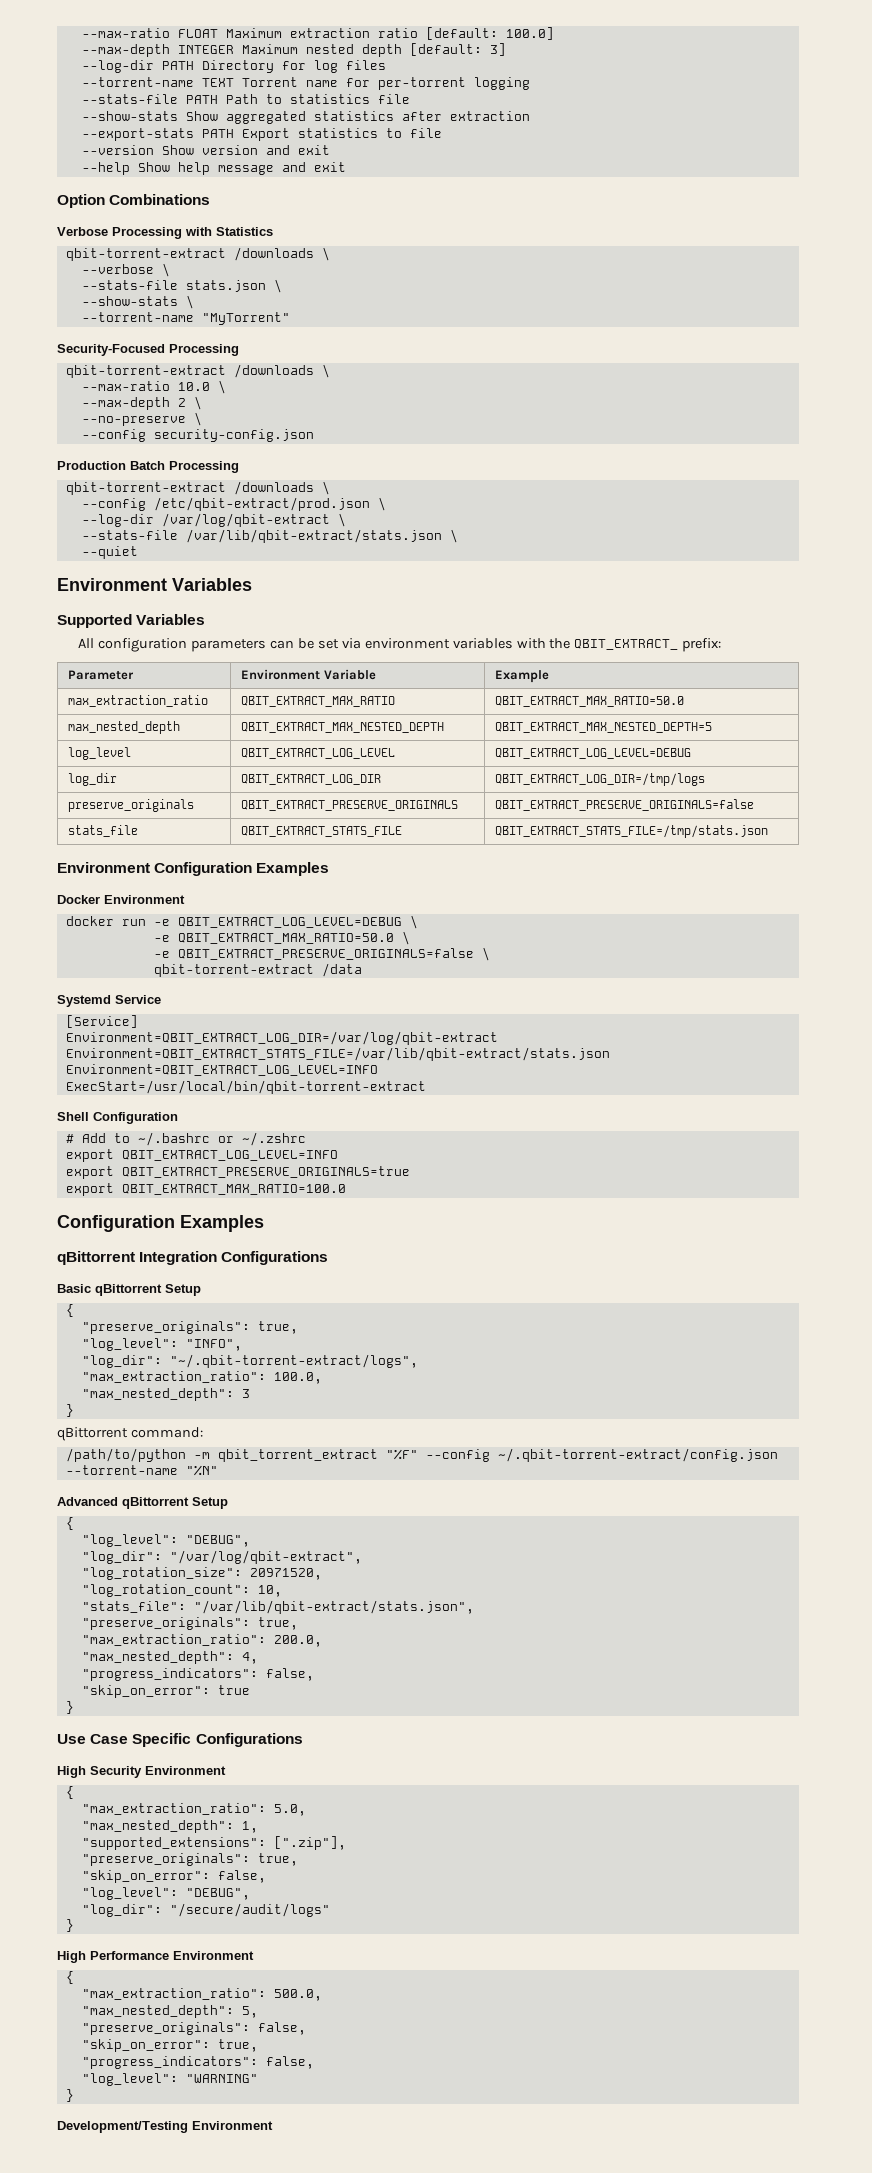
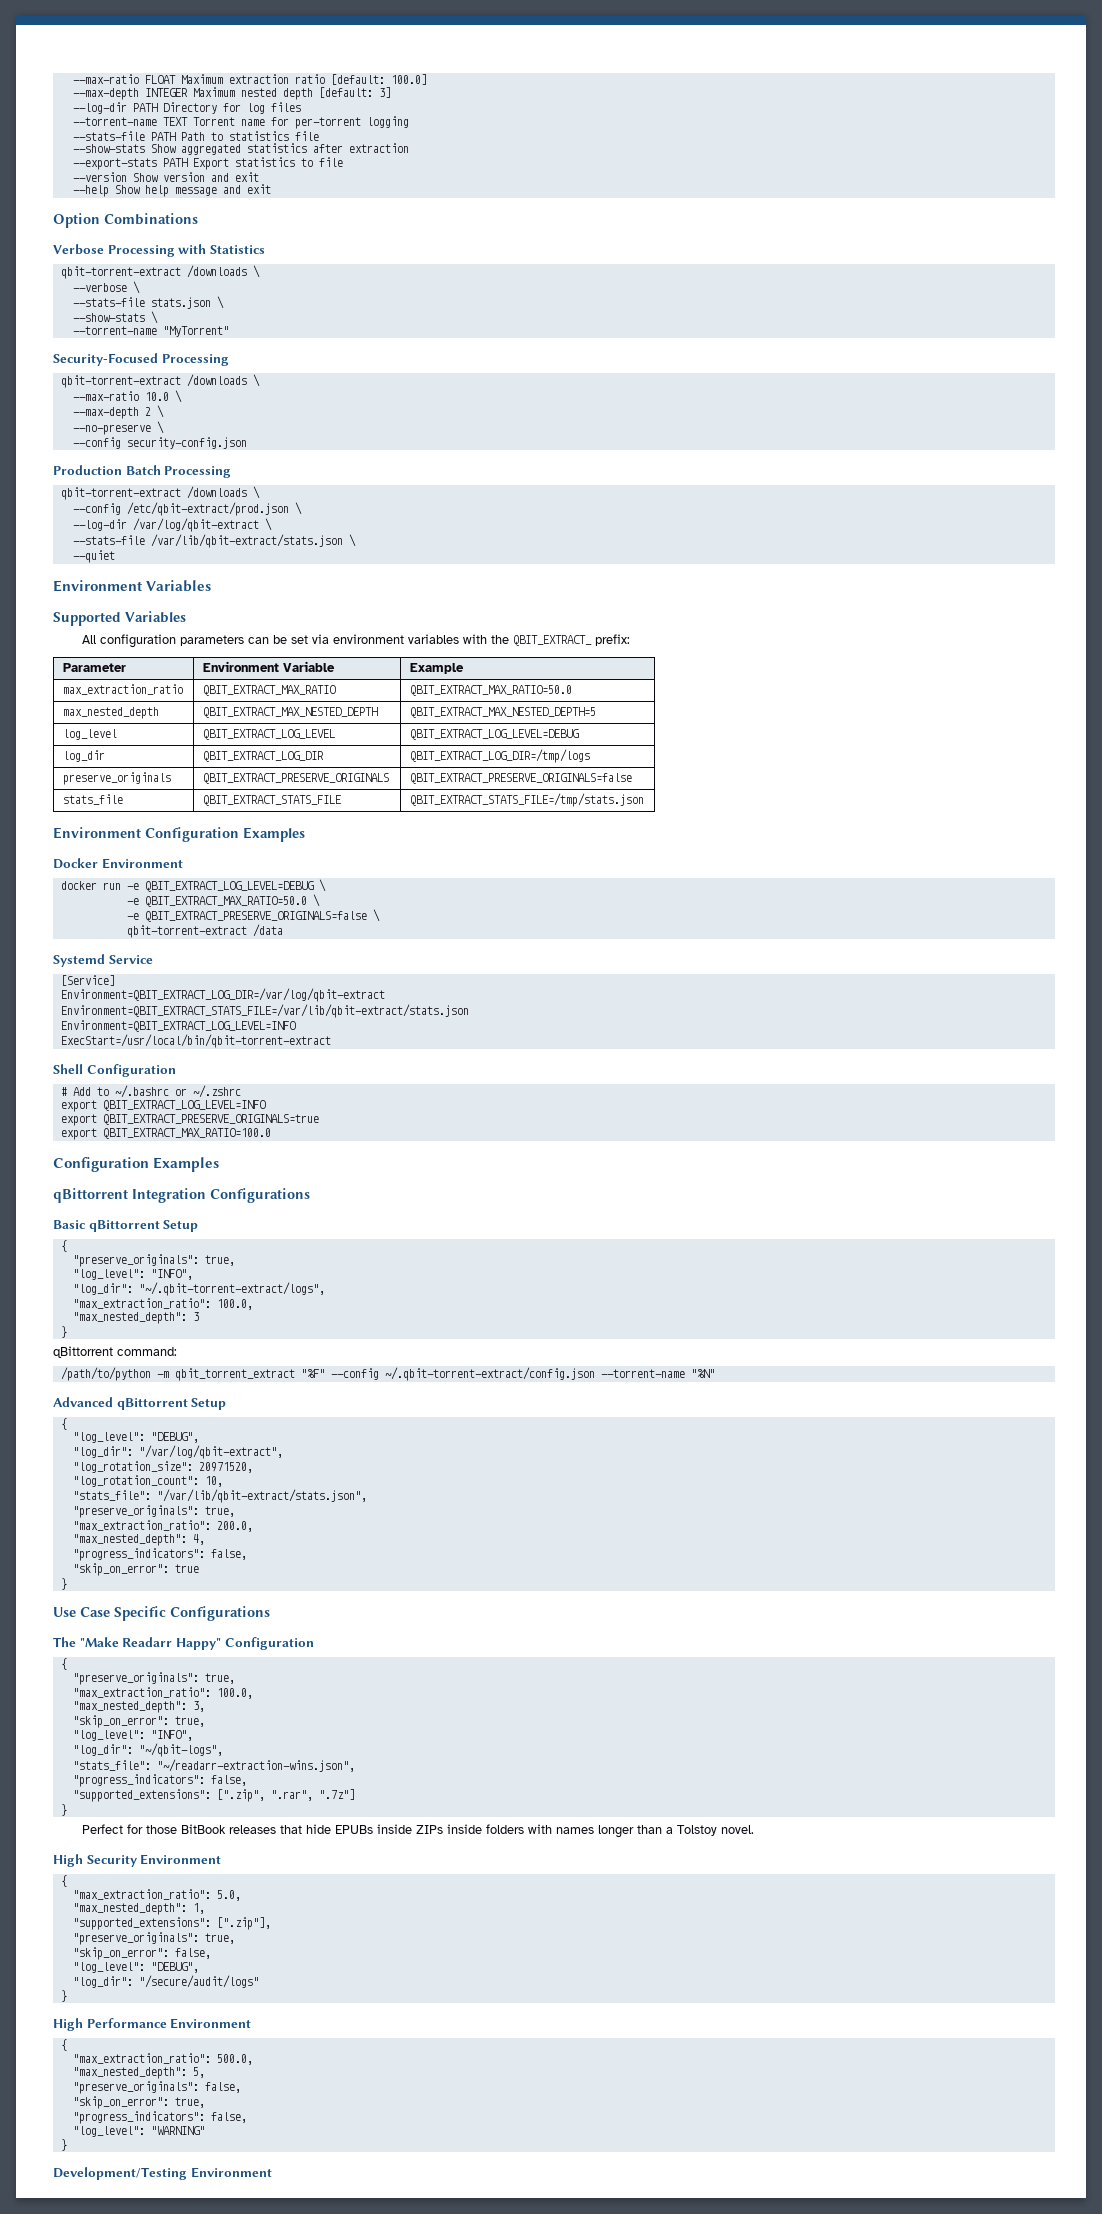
(303, 1740) none -> [53,1637,314,1650] [60,1658,67,1670] [72,1672,235,1685] [72,1687,253,1699] [72,1701,205,1713] [72,1715,205,1728] [72,1730,193,1741] [72,1743,223,1757] [72,1759,355,1772] [72,1774,247,1787] [72,1789,355,1802] [60,1804,67,1816] [81,1824,754,1838] // The "Make Readarr Happy" Configuration // { // "preserve_originals": true, // "max_extraction_ratio": 100.0, // "max_nested_depth": 3, // "skip_on_error": true, // "log_level": "INFO", // "log_dir": "~/qbit-logs", // "stats_file": "~/readarr-extraction-wins.json", // "progress_indicators": false, // "supported_extensions": [".zip", ".rar", ".7z"] // } // Perfect for those BitBook releases that hide EPUBs inside ZIPs inside folders with names longer than a Tolstoy novel.

